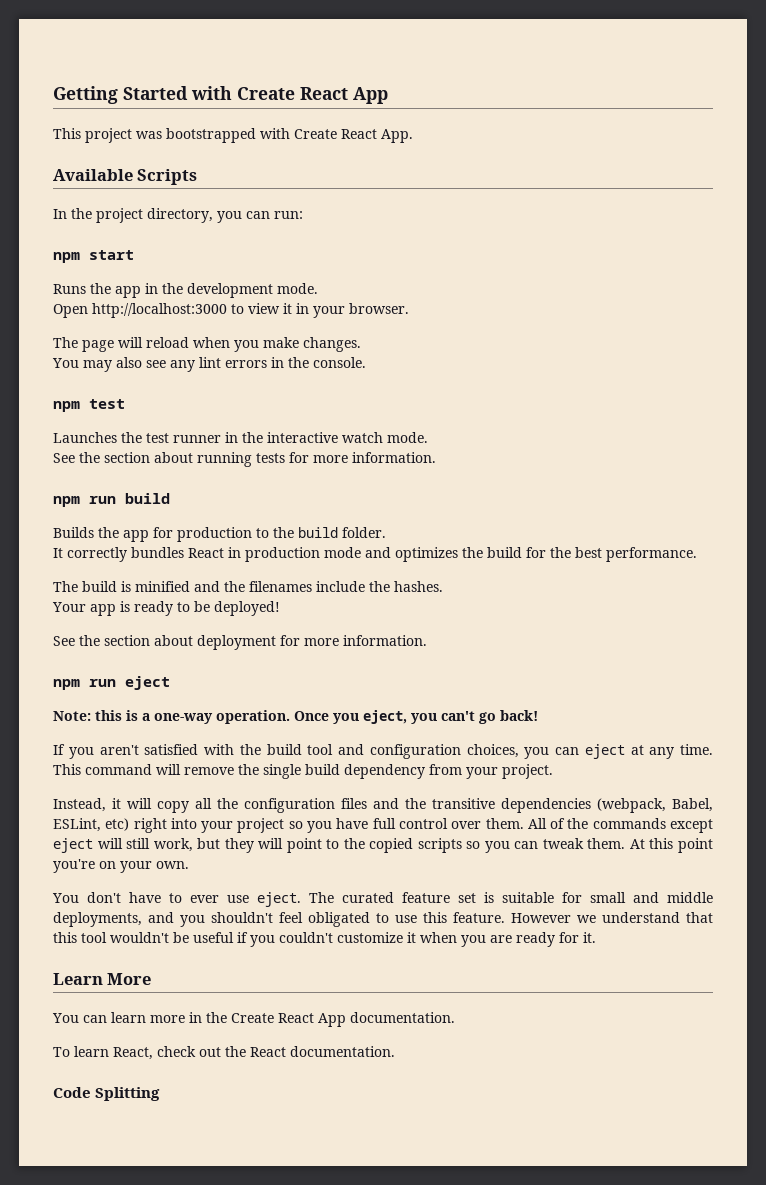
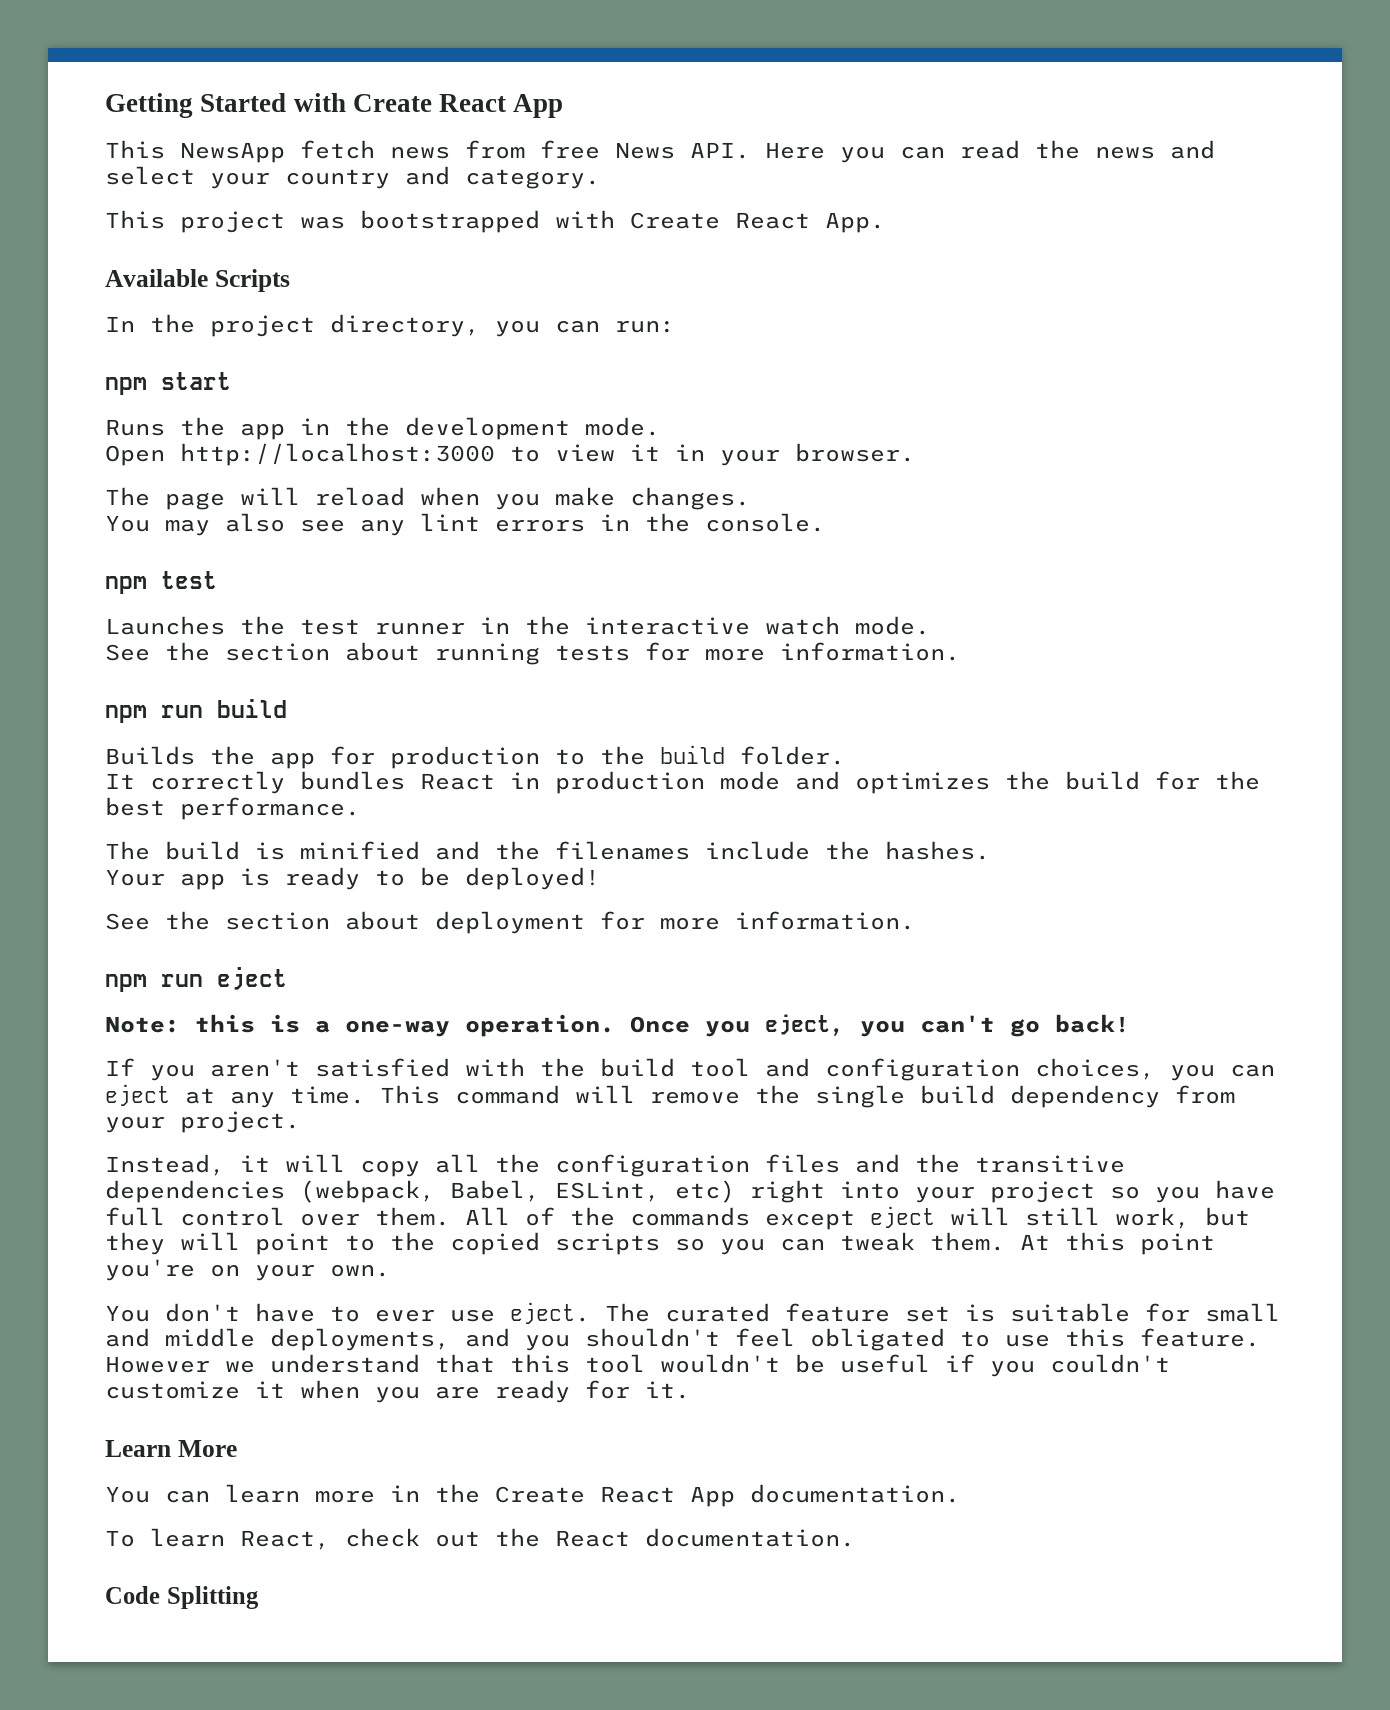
(388, 95) none -> [105,140,1215,163] [105,166,600,189] // This NewsApp fetch news from free News API. Here you can read the news and select your country and category.

